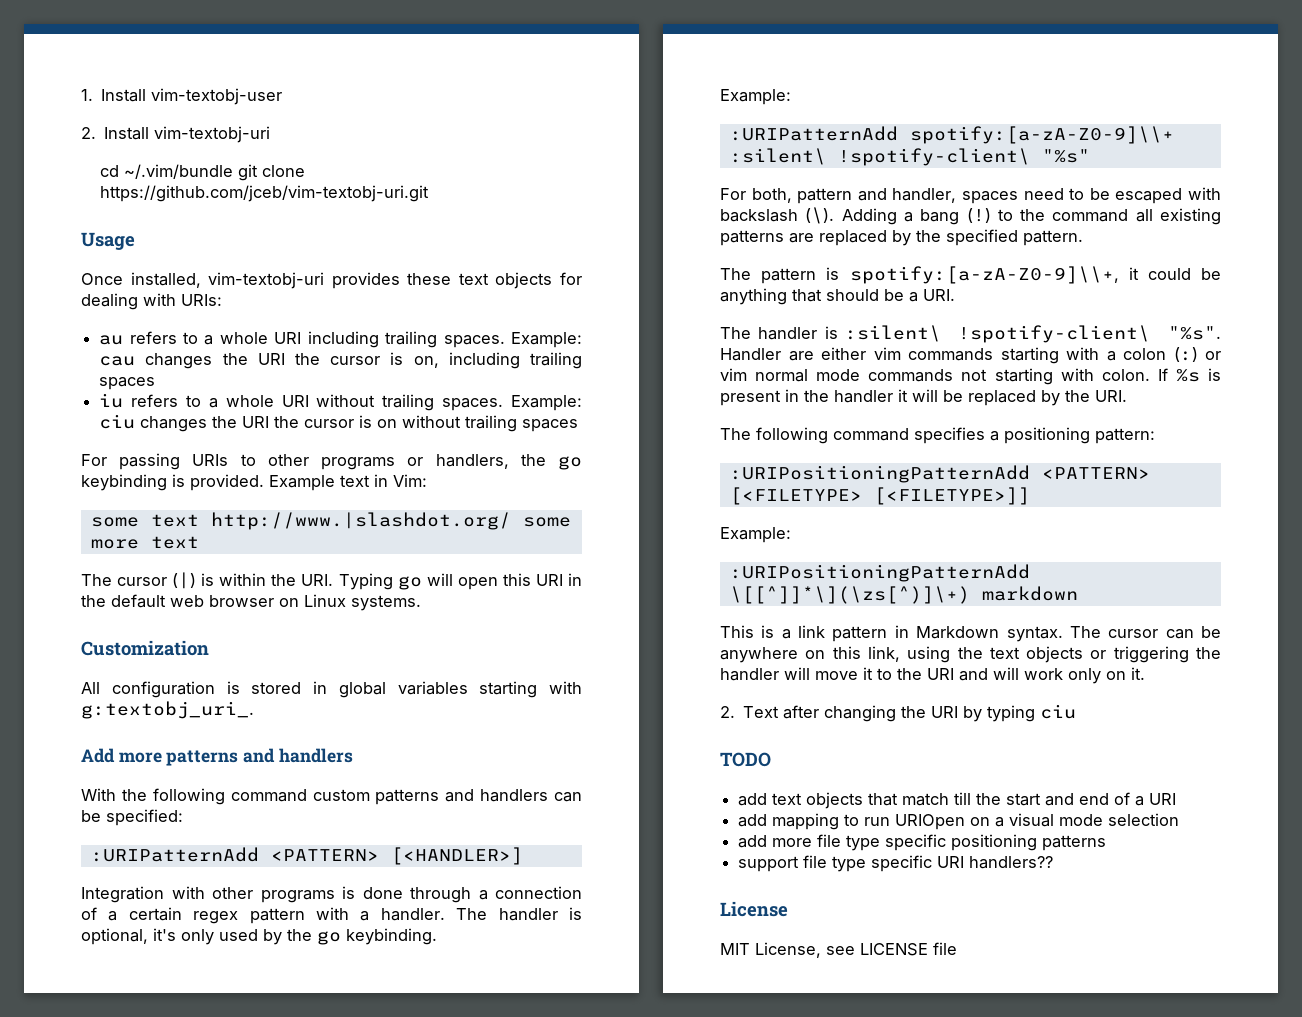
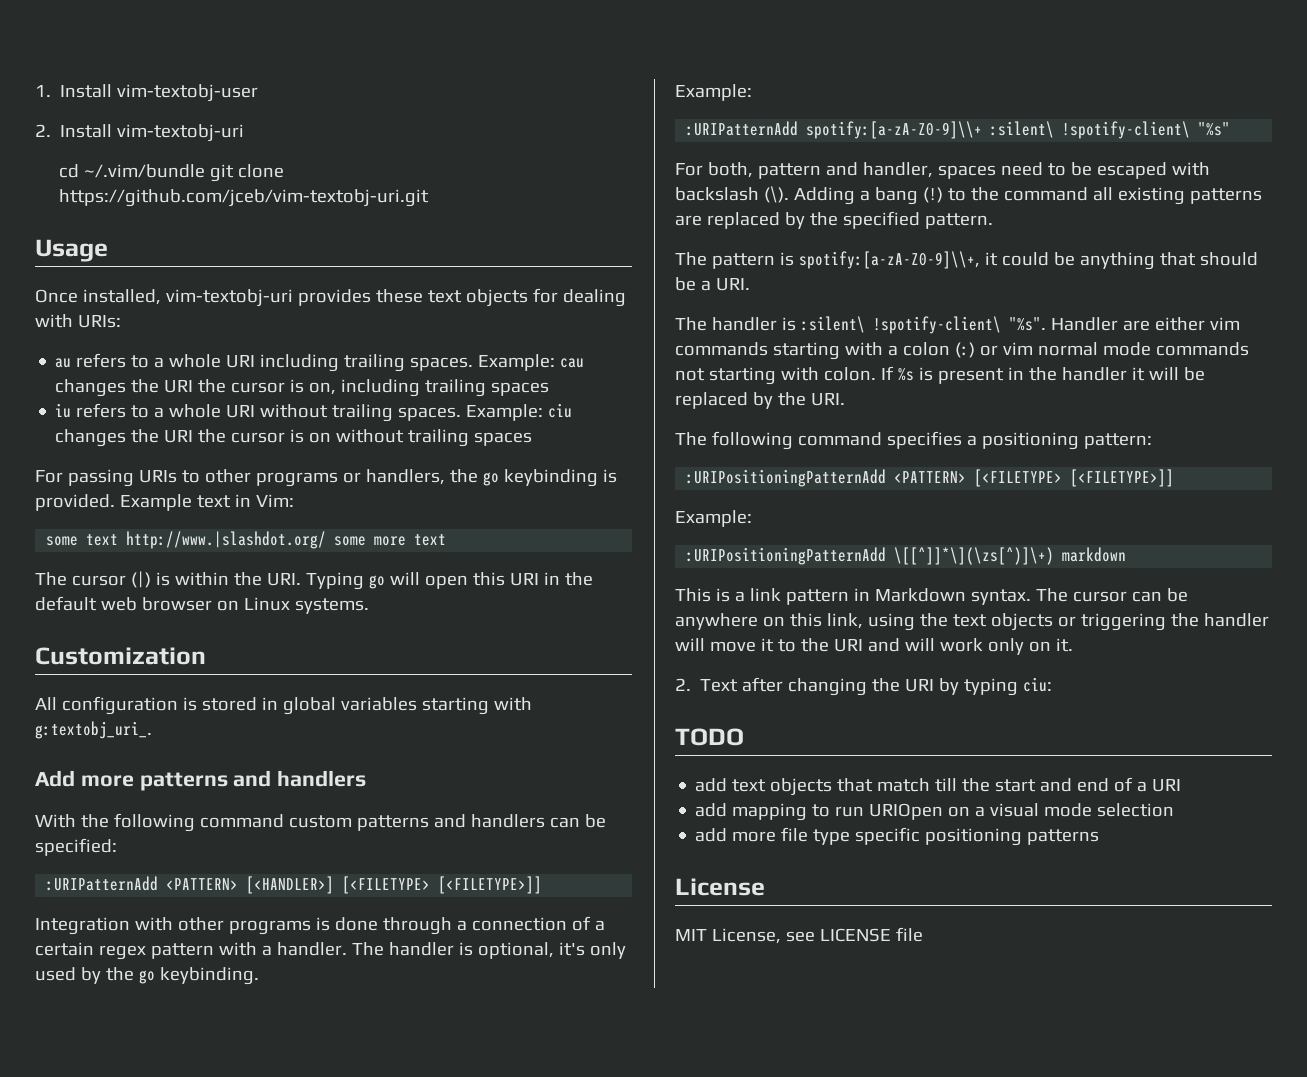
(523, 856) none -> [342,876,543,894] [<FILETYPE> [<FILETYPE>]]
[1040,704,1077,719] ciu -> [1023,677,1053,692] ciu:
[738,855,1054,872] // support file type specific URI handlers?? -> (1100, 837) none

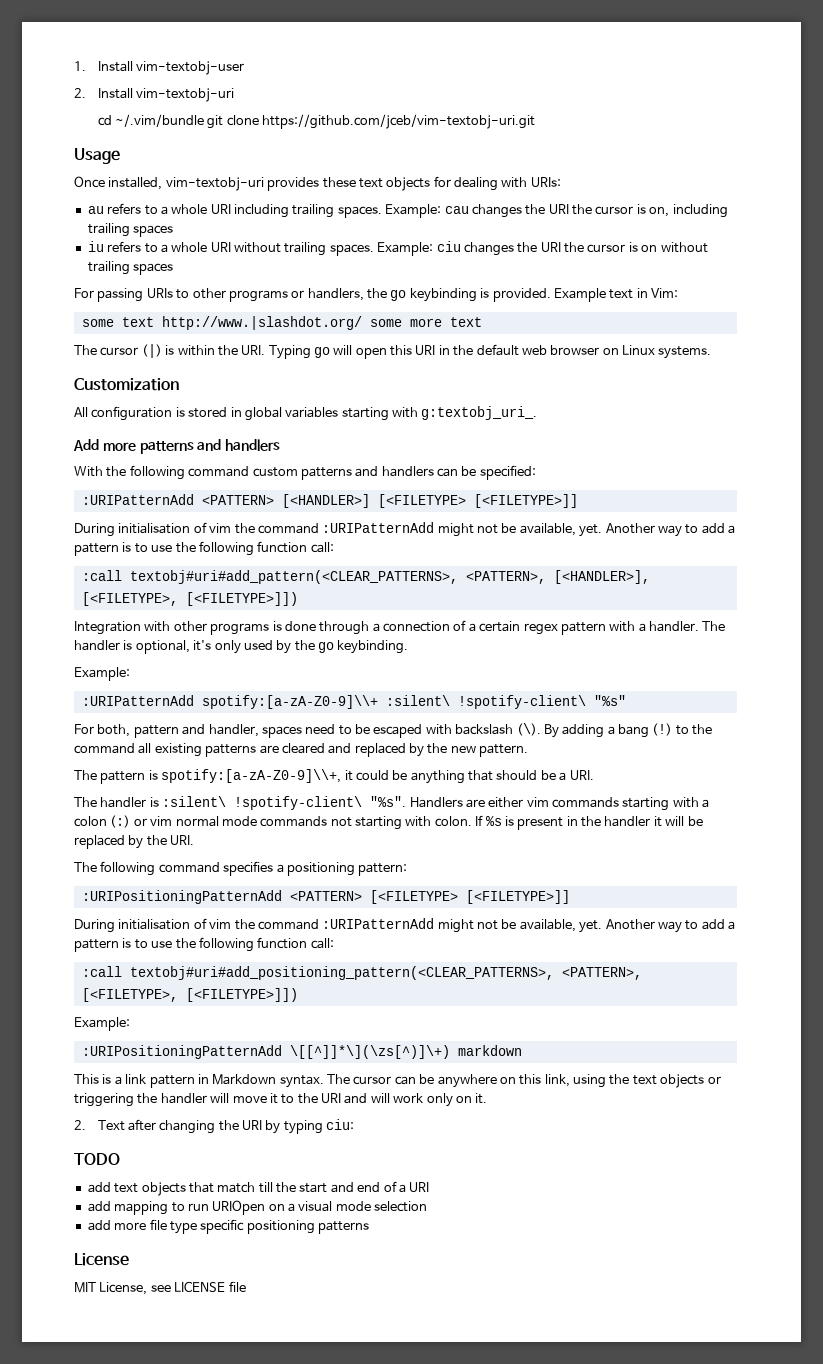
(543, 885) none -> [74,522,735,537] [74,541,334,556] [81,570,650,584] [81,592,298,606] // During initialisation of vim the command :URIPatternAdd might not be available, yet. Another way to add a pattern is to use the following function call: // :call textobj#uri#add_pattern(<CLEAR_PATTERNS>, <PATTERN>, [<HANDLER>], [<FILETYPE>, [<FILETYPE>]])
[793,187,855,205] Adding -> [543,724,605,738] By adding
[706,211,920,229] replaced by the specified -> [281,743,476,757] cleared and replaced by the new
[1050,317,1118,331] Handler -> [409,797,463,808] Handlers
(1175, 478) none -> [74,918,735,933] [74,937,334,952] [81,966,642,980] [81,988,298,1002] // During initialisation of vim the command :URIPatternAdd might not be available, yet. Another way to add a pattern is to use the following function call: // :call textobj#uri#add_positioning_pattern(<CLEAR_PATTERNS>, <PATTERN>, [<FILETYPE>, [<FILETYPE>]])

